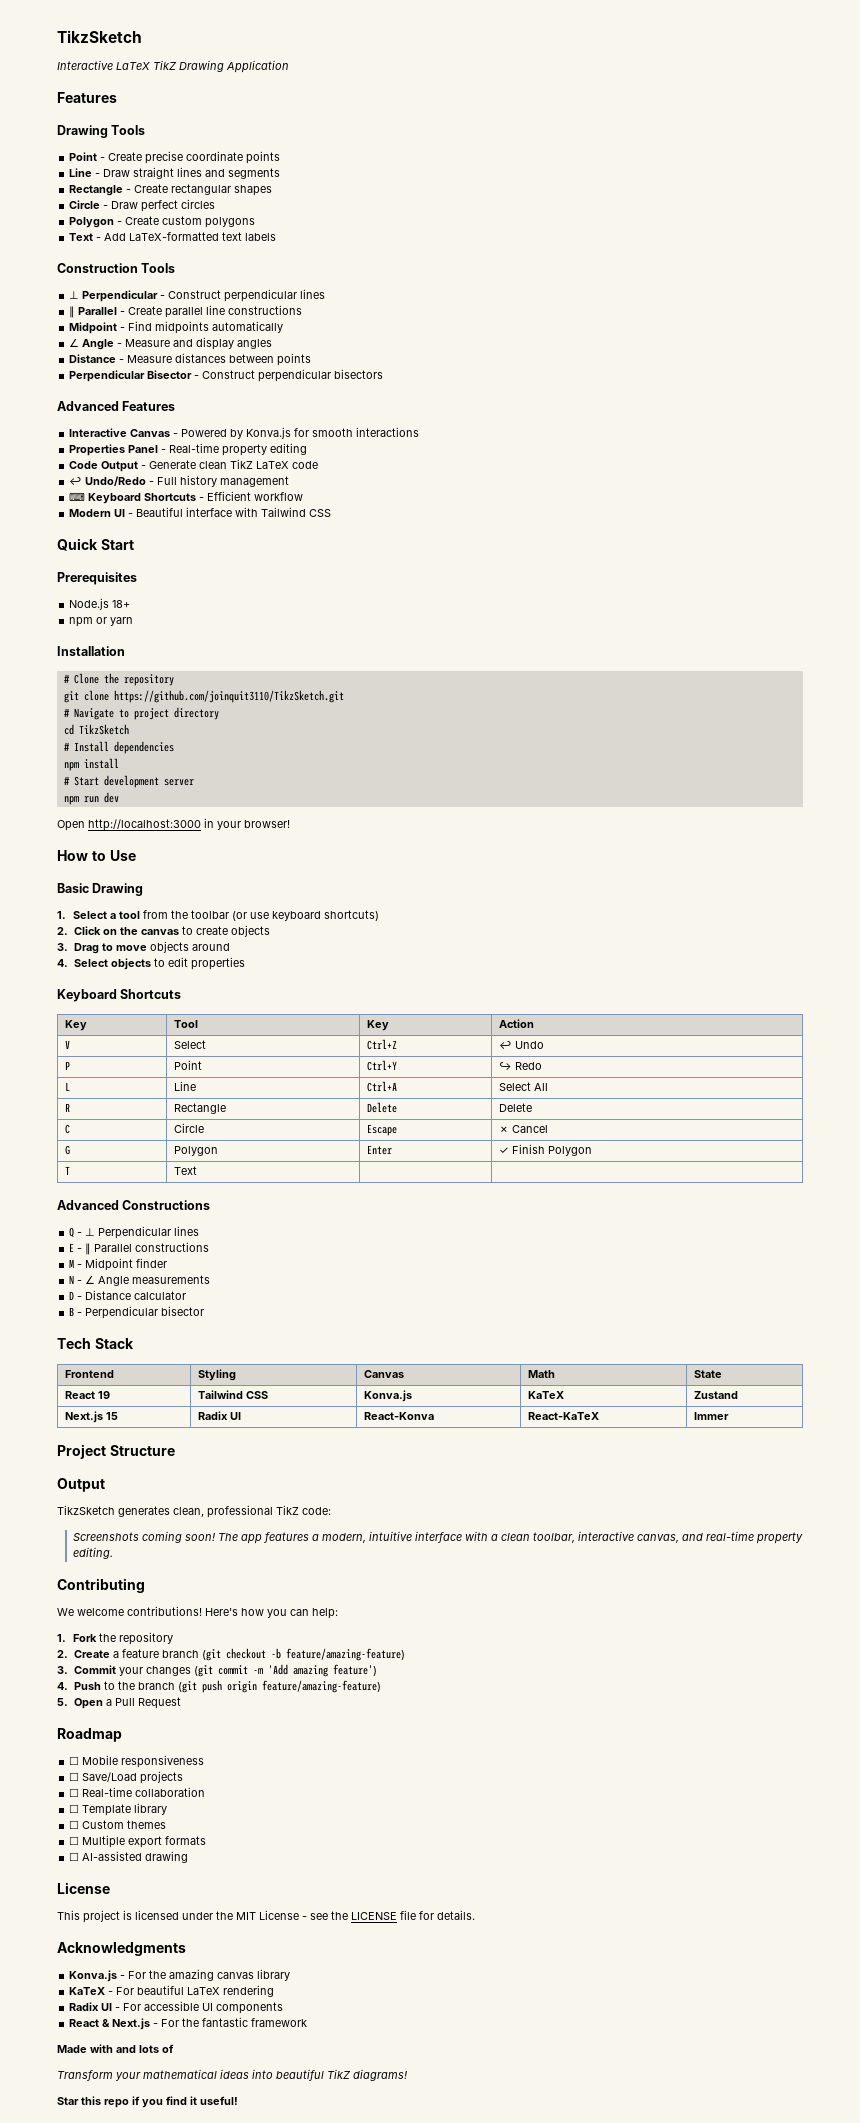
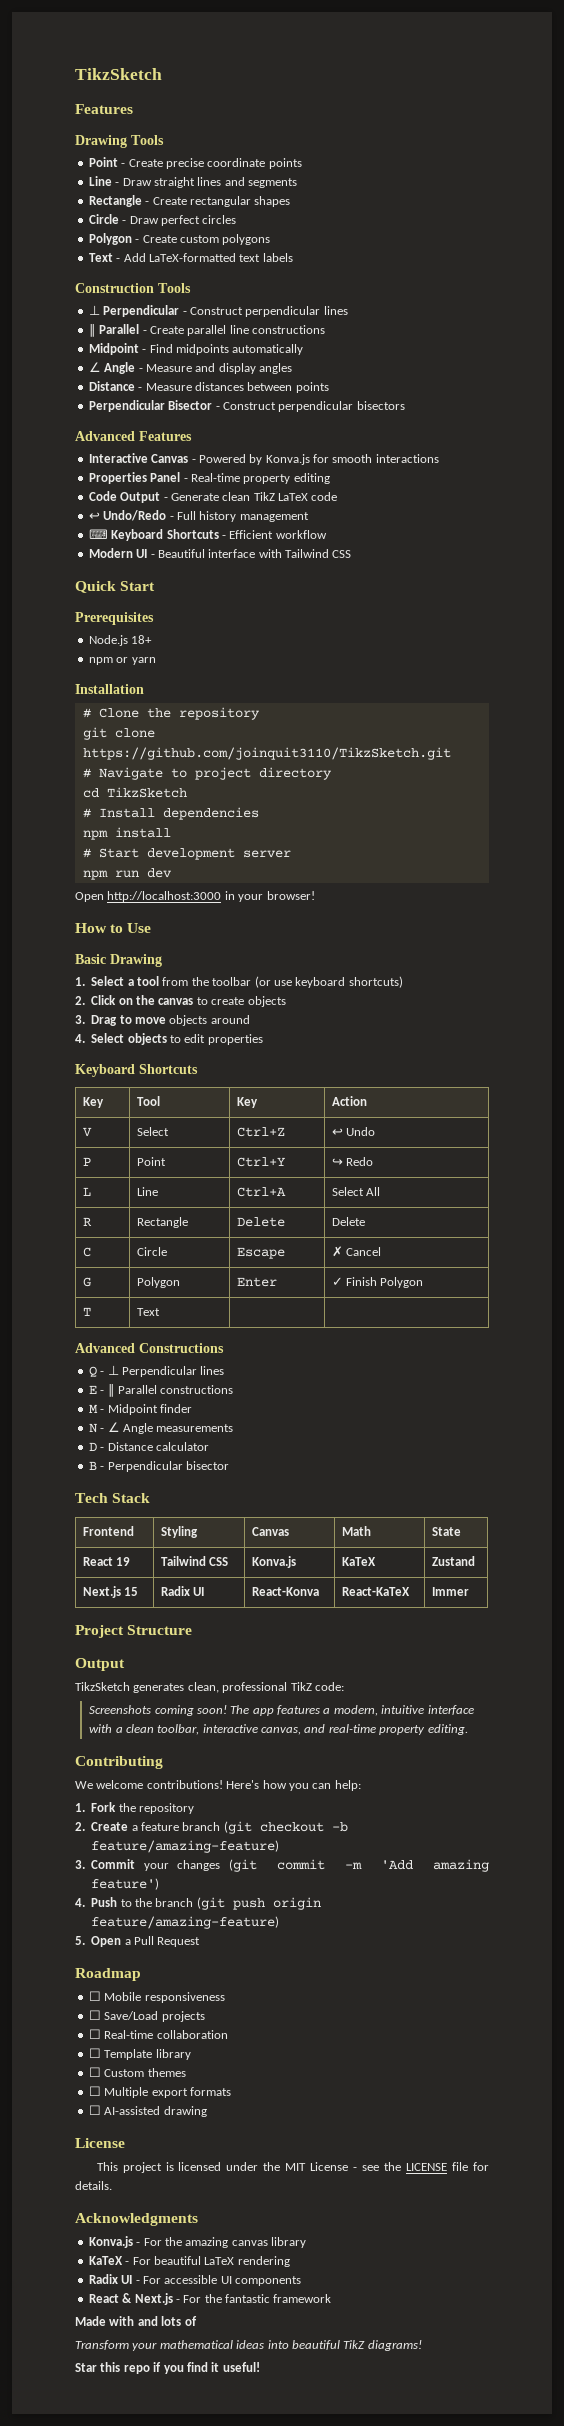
[57,30,142,43] [57,60,289,73] TikzSketch // Interactive LaTeX TikZ Drawing Application -> [75,68,162,80] TikzSketch

